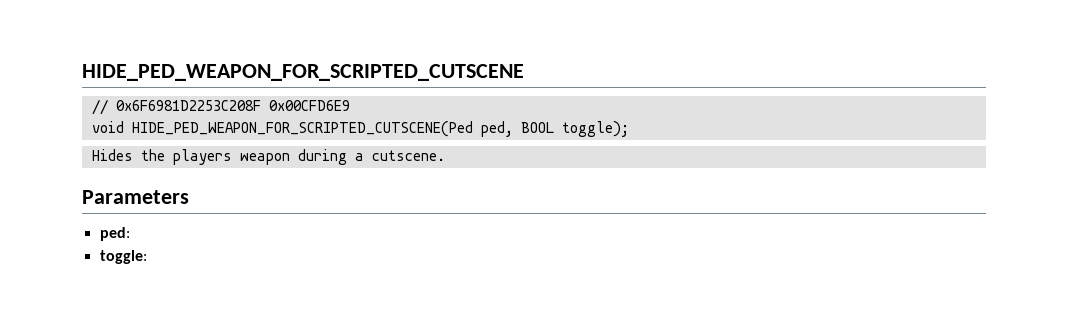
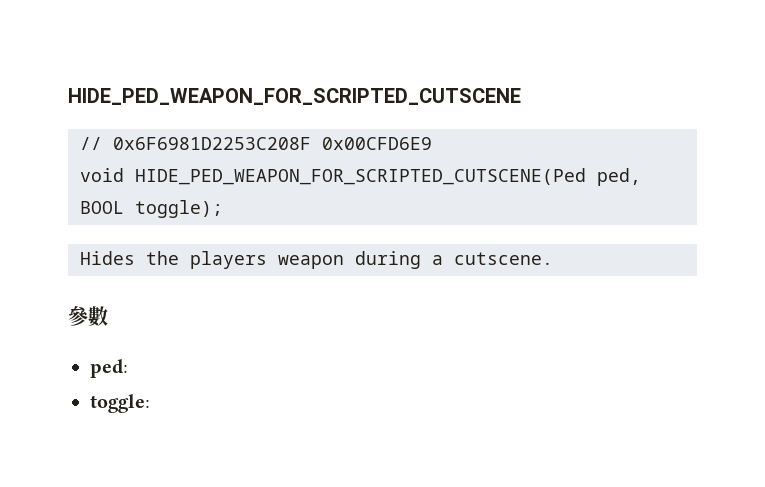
[82,190,189,204] Parameters -> [68,306,108,326] 參數

